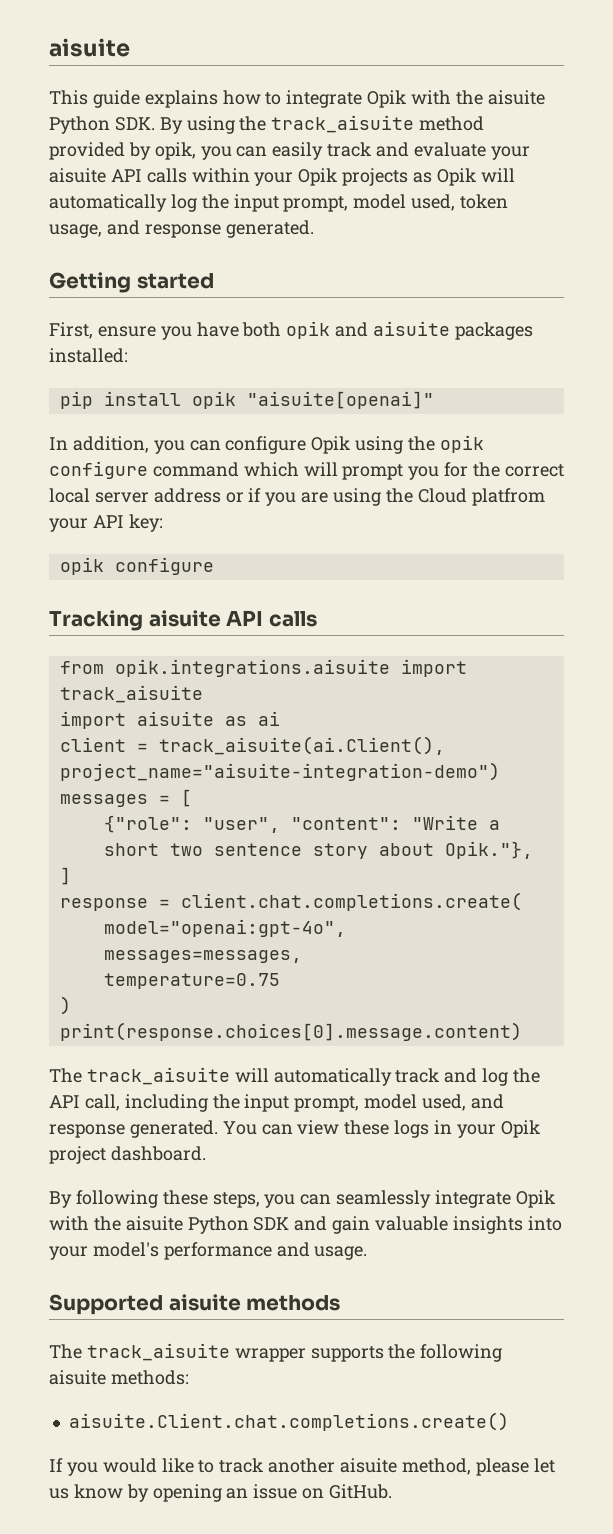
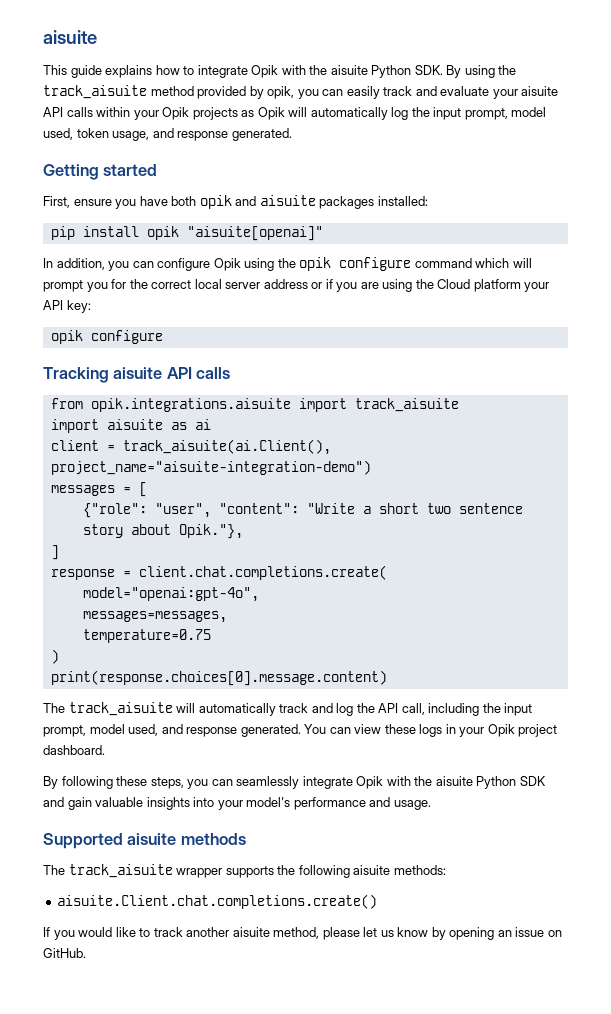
[471,488,545,506] platfrom -> [473,279,521,292] platform

